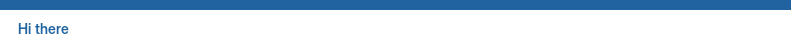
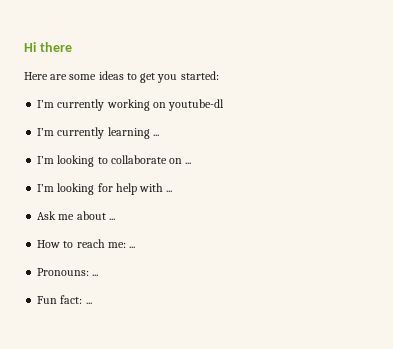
(69, 28) none -> [24,71,219,83] [37,99,225,111] [37,127,159,139] [37,155,192,167] [37,183,173,195] [37,211,115,220] [37,239,136,248] [37,268,99,276] [37,295,92,304] // Here are some ideas to get you started: // I’m currently working on youtube-dl // I’m currently learning ... // I’m looking to collaborate on ... // I’m looking for help with ... // Ask me about ... // How to reach me: ... // Pronouns: ... // Fun fact: ...

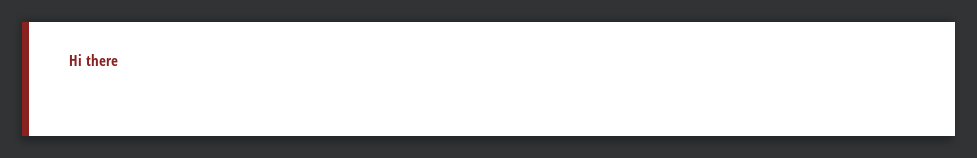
[24,71,219,83] [37,99,225,111] [37,127,159,139] [37,155,192,167] [37,183,173,195] [37,211,115,220] [37,239,136,248] [37,268,99,276] [37,295,92,304] // Here are some ideas to get you started: // I’m currently working on youtube-dl // I’m currently learning ... // I’m looking to collaborate on ... // I’m looking for help with ... // Ask me about ... // How to reach me: ... // Pronouns: ... // Fun fact: ... -> (119, 60) none

